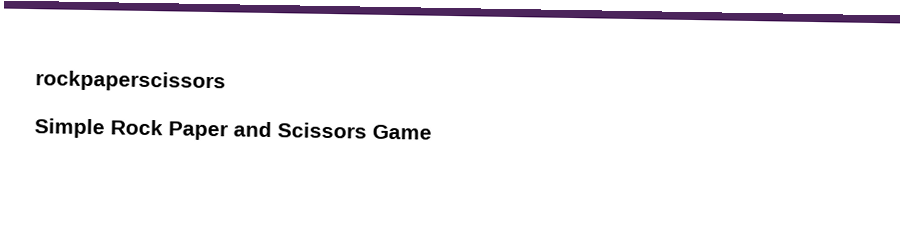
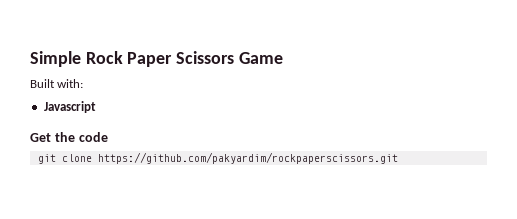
[35,70,226,93] rockpaperscissors // -> (30, 59) none
[233,121,272,138] and -> (173, 59) none
(432, 132) none -> [30,79,84,88] [43,101,96,113] [30,132,108,142] [37,152,398,164] // Built with: // Javascript // Get the code // git clone https://github.com/pakyardim/rockpaperscissors.git

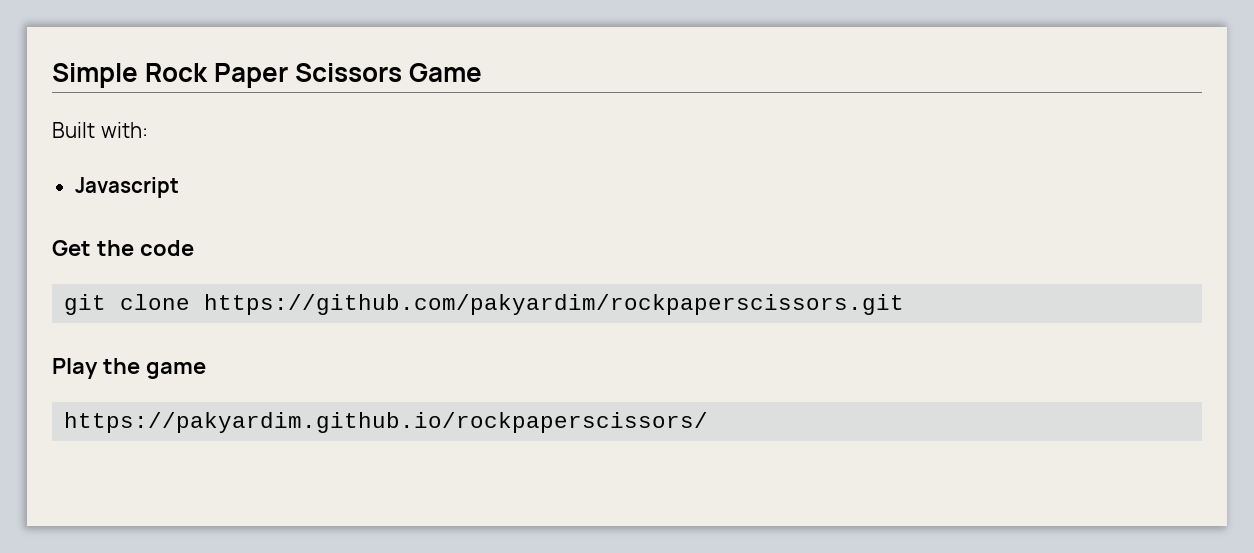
(398, 158) none -> [52,358,206,379] [64,412,709,433] // Play the game // https://pakyardim.github.io/rockpaperscissors/

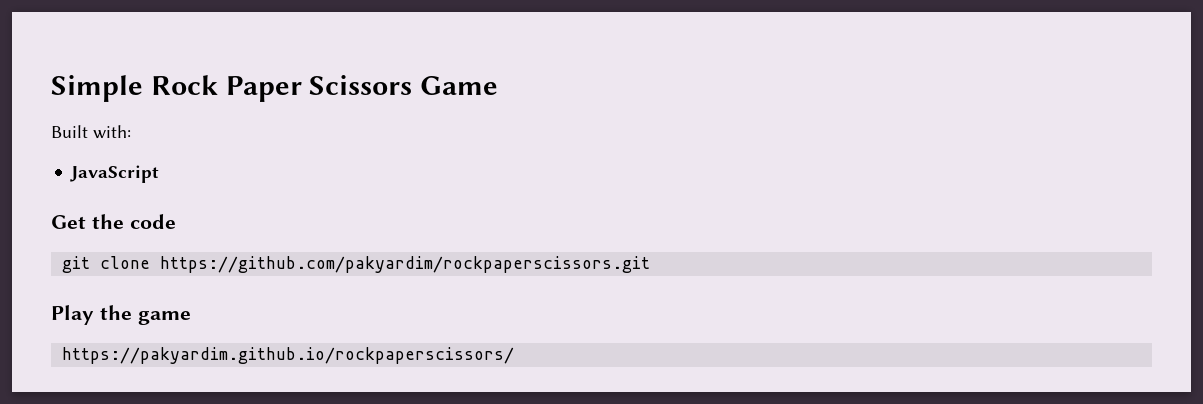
[74,177,179,198] Javascript -> [70,165,160,183] JavaScript

